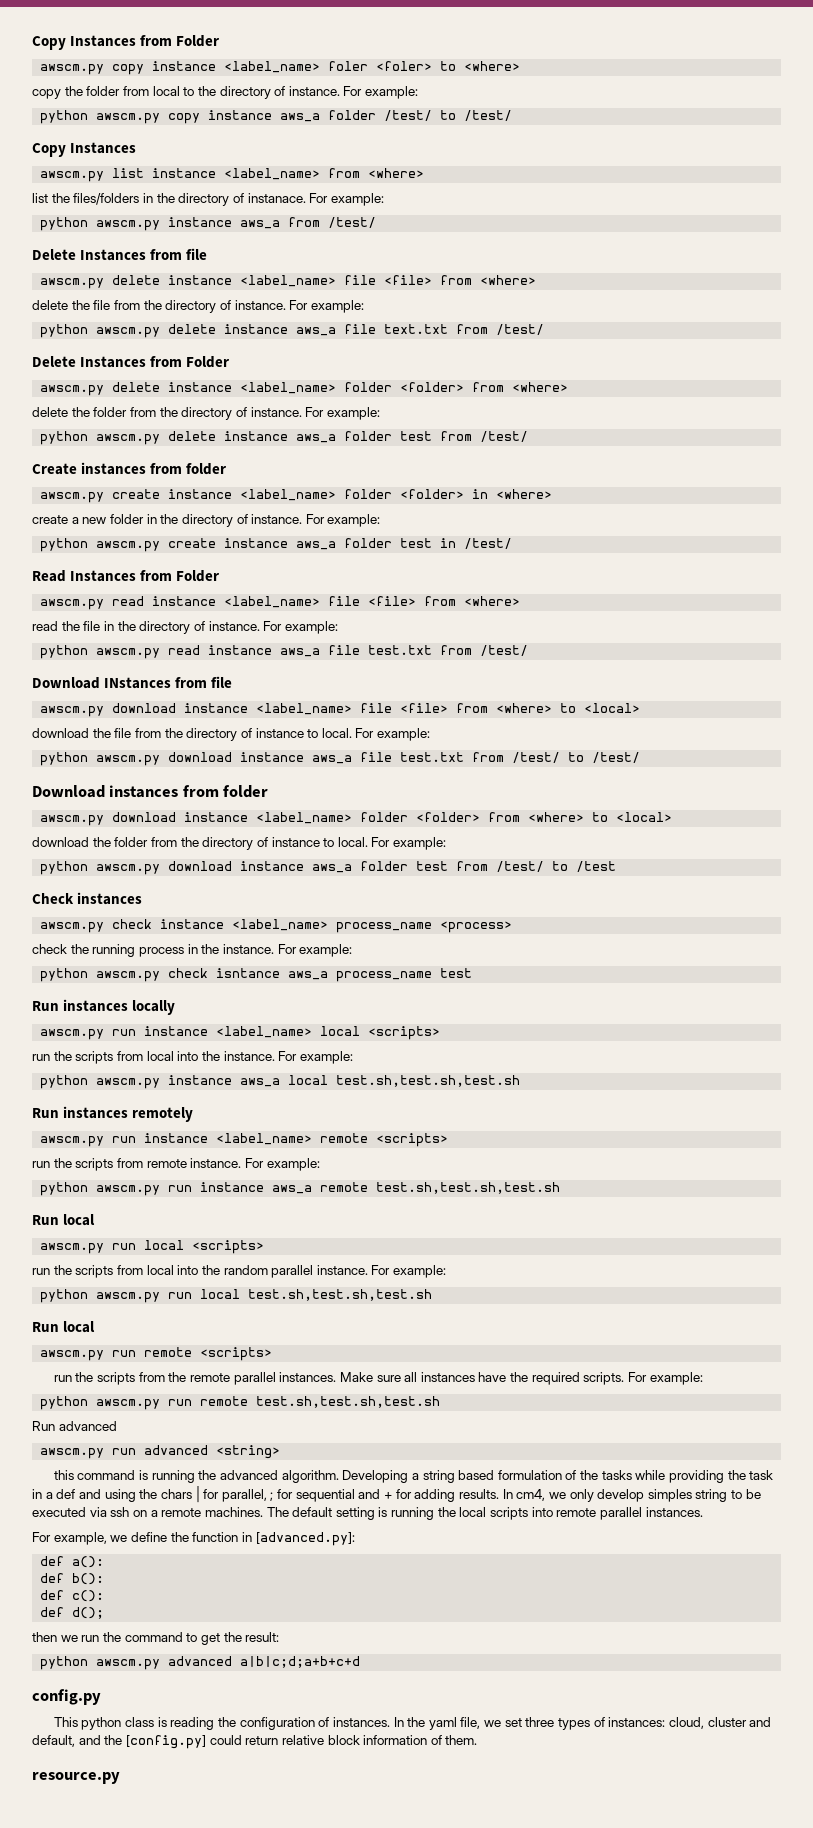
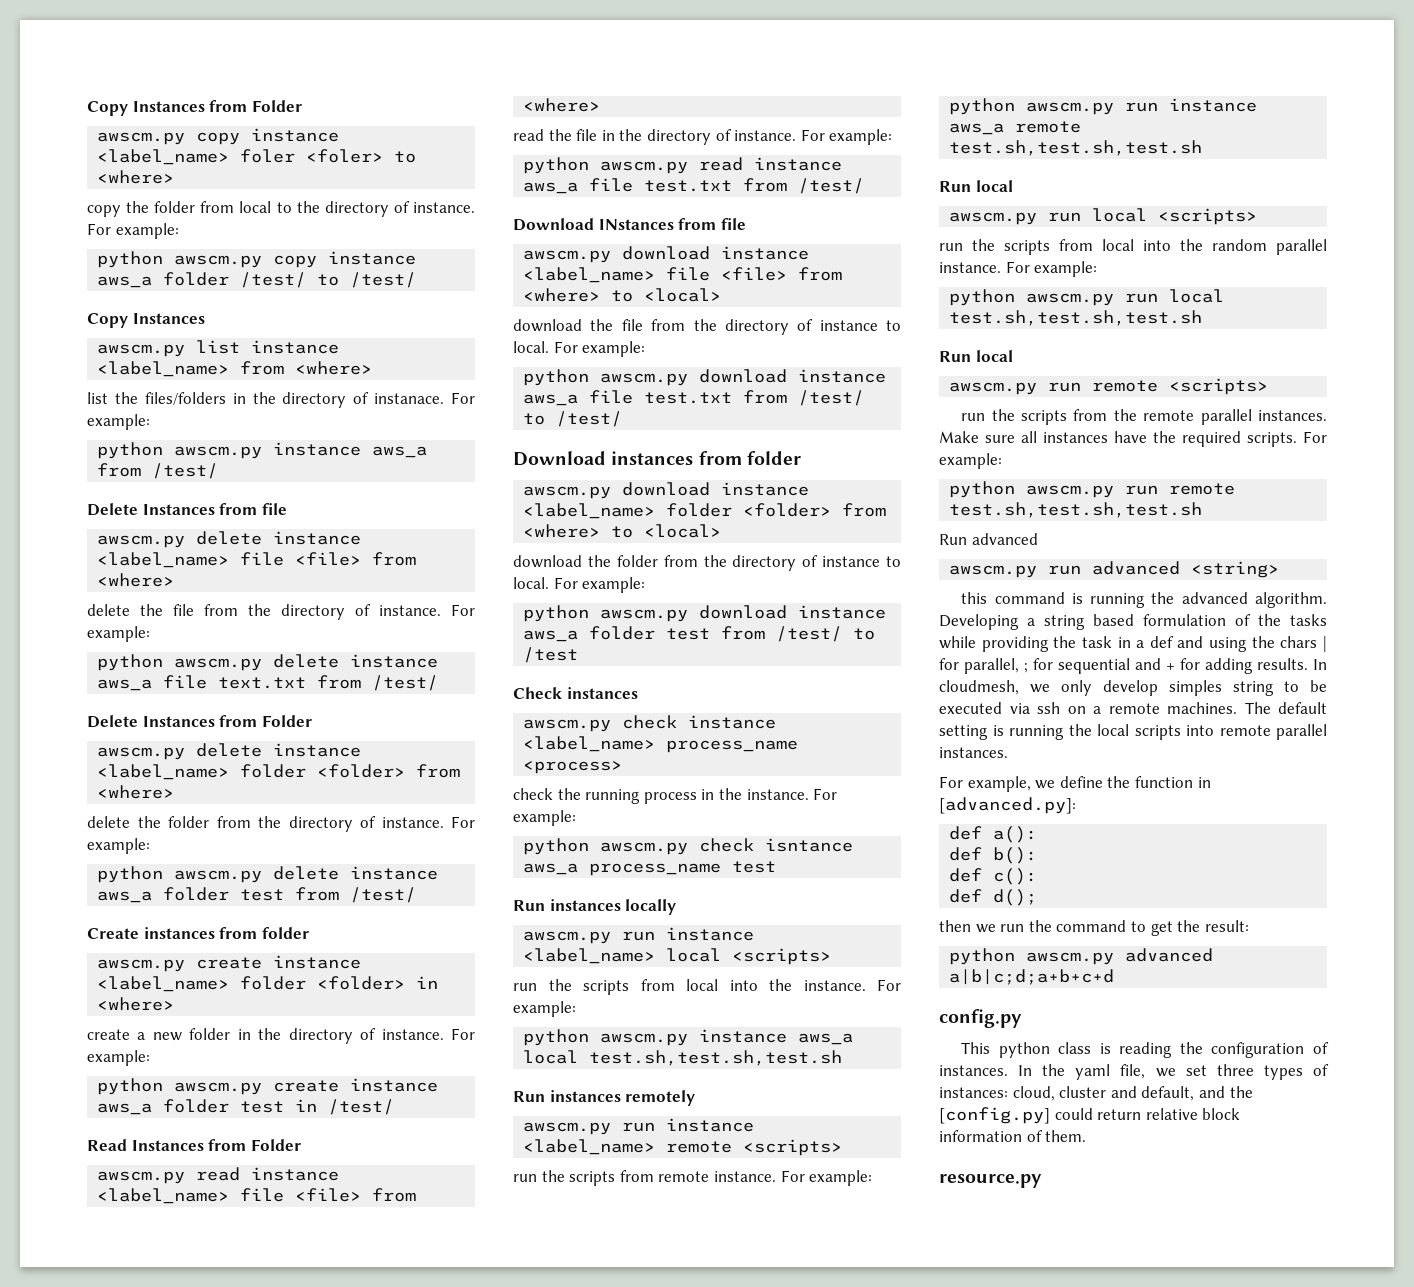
[516,1489,546,1501] cm4, -> [939,680,1019,695] cloudmesh,

